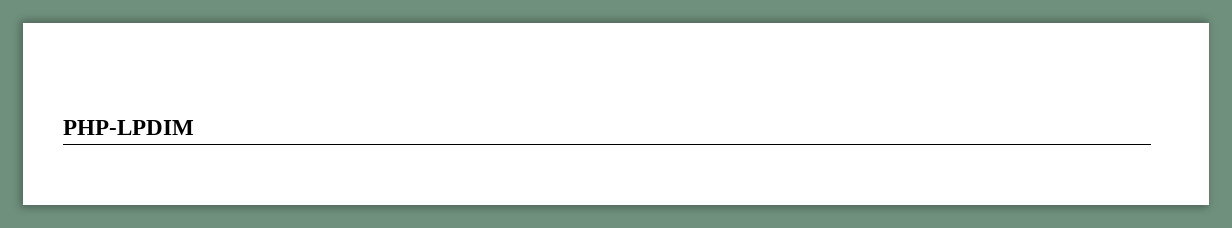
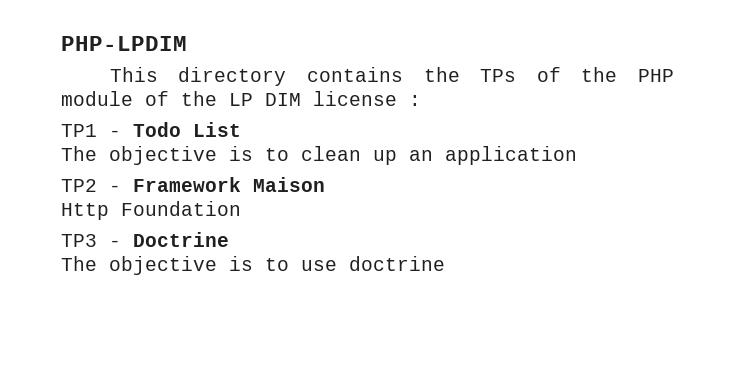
(194, 127) none -> [109,67,674,86] [61,91,421,106] [61,122,241,137] [61,146,577,165] [61,177,325,192] [61,201,241,220] [61,232,229,247] [61,256,445,275] // This directory contains the TPs of the PHP module of the LP DIM license : // TP1 - Todo List // The objective is to clean up an application // TP2 - Framework Maison // Http Foundation // TP3 - Doctrine // The objective is to use doctrine

